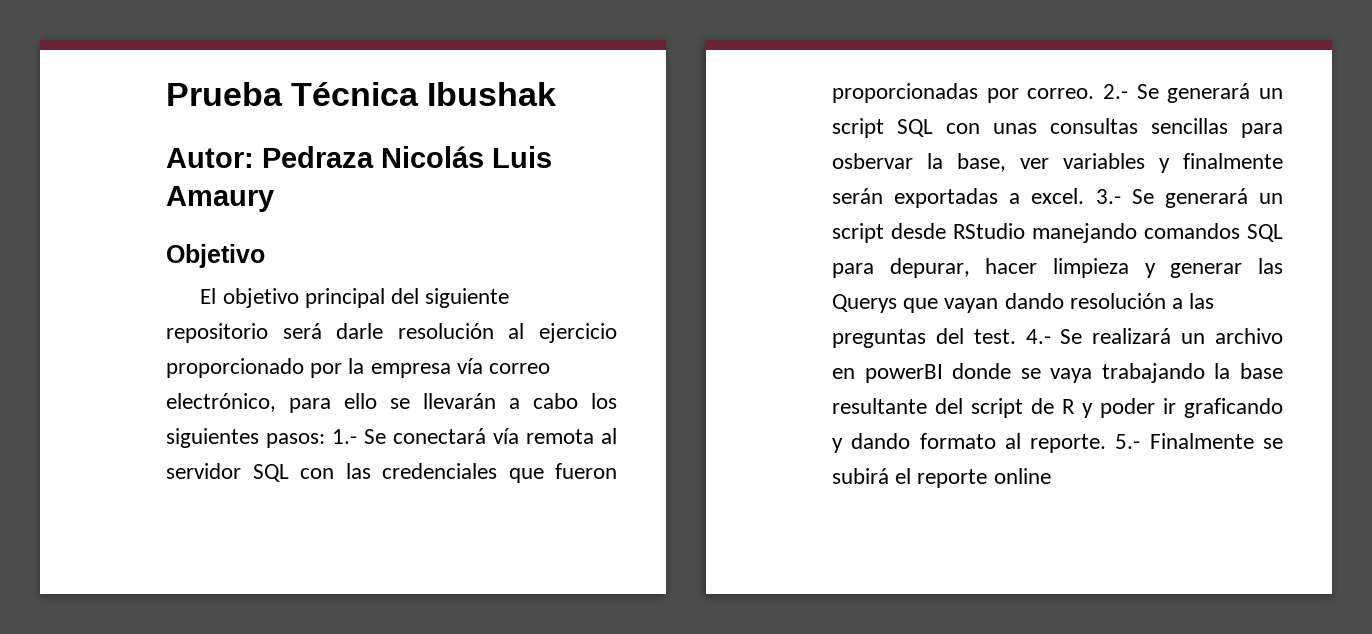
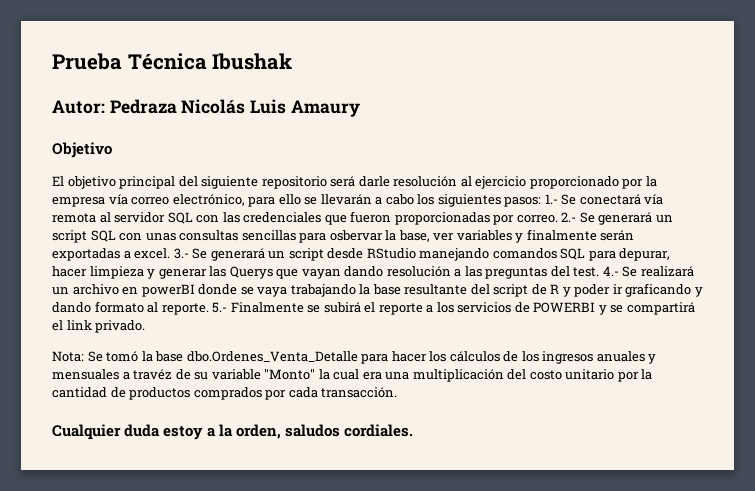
[993,468,1051,484] online -> [426,302,695,315] [52,320,146,333] [52,351,657,364] [52,369,653,382] [52,387,398,400] [52,424,414,440] a los servicios de POWERBI y se compartirá el link privado. // Nota: Se tomó la base dbo.Ordenes_Venta_Detalle para hacer los cálculos de los ingresos anuales y mensuales a travéz de su variable "Monto" la cual era una multiplicación del costo unitario por la cantidad de productos comprados por cada transacción. // Cualquier duda estoy a la orden, saludos cordiales.

